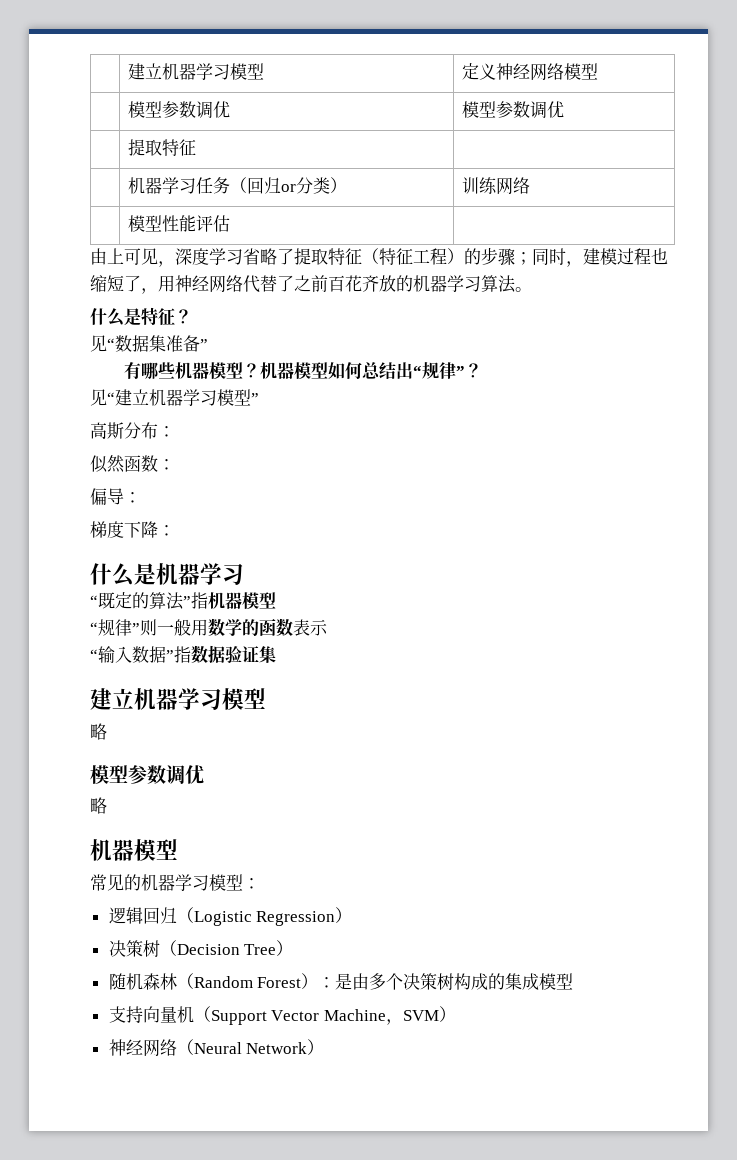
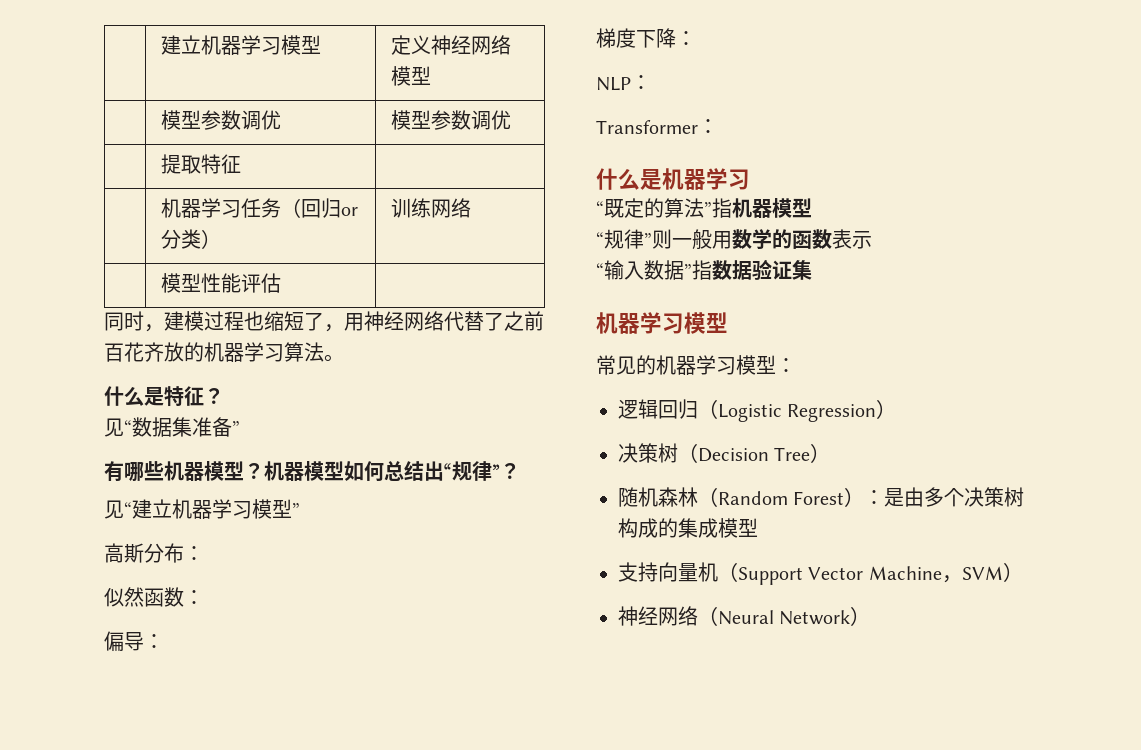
[90,247,532,267] 由上可见，深度学习省略了提取特征（特征工程）的步骤； -> (281, 283) none
(175, 530) none -> [596,75,651,91] [596,119,718,134] // NLP： // Transformer：
[90,688,266,710] [90,723,107,740] [90,765,204,784] [90,797,107,814] [90,839,178,861] 建立机器学习模型 // 略 // 模型参数调优 // 略 // 机器模型 -> [596,312,728,334] 机器学习模型

